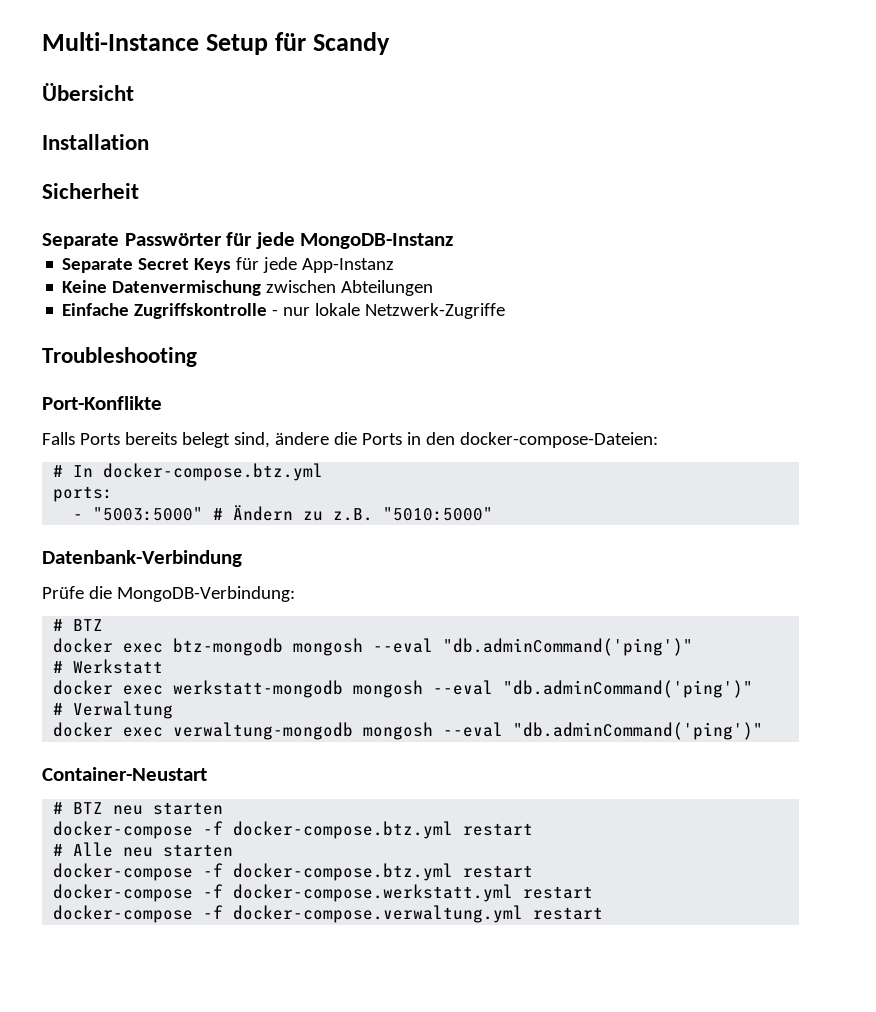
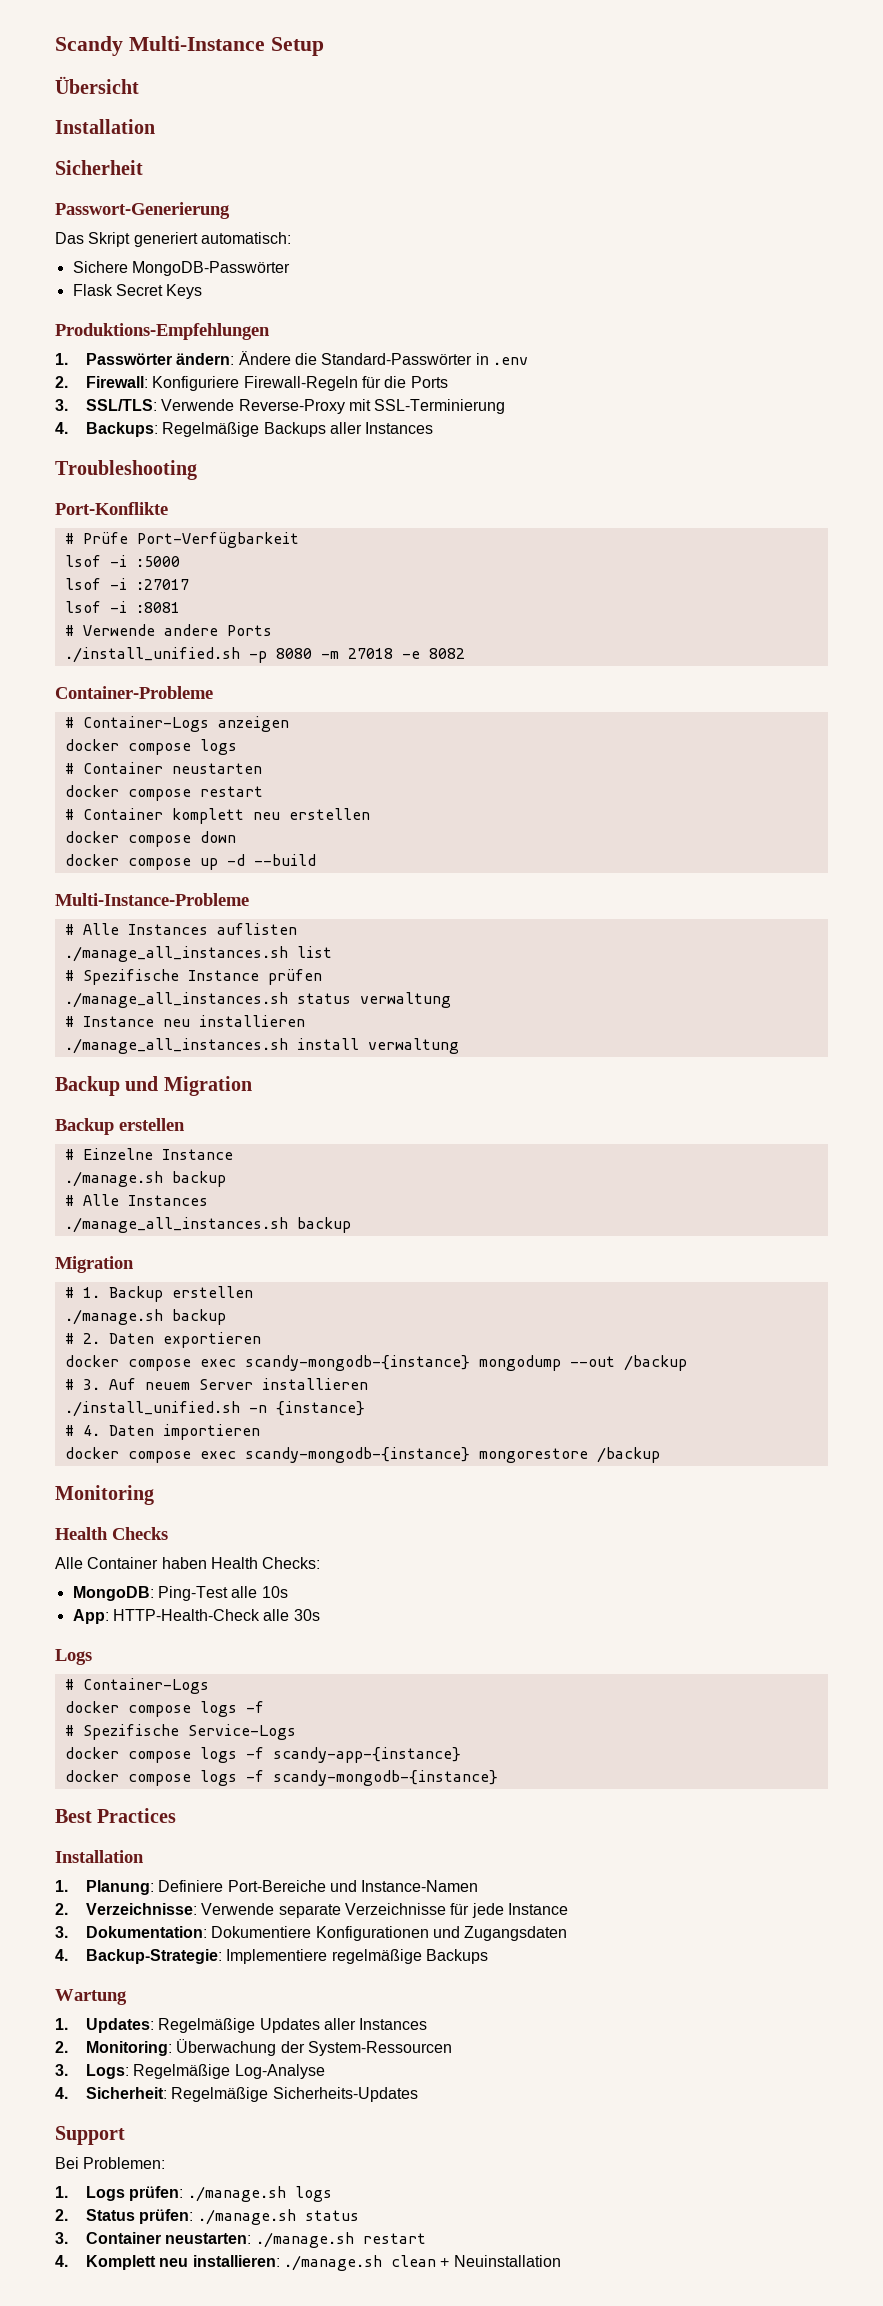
(42, 41) none -> [55,36,123,56] Scandy
[275,32,391,55] für Scandy -> (324, 46) none
[42,232,454,249] [62,257,395,273] [62,280,434,296] [62,303,506,319] [42,347,197,367] [42,396,162,410] [42,432,658,448] [53,463,324,481] [53,486,114,502] [73,505,494,521] [42,550,242,567] [42,586,295,602] [53,619,104,631] [53,638,694,656] [53,659,164,674] [53,680,754,698] [53,701,174,719] [53,722,764,740] [42,767,207,781] [53,802,224,815] [53,821,534,839] [53,842,234,857] [53,863,534,881] [53,884,594,902] [53,905,604,923] Separate Passwörter für jede MongoDB-Instanz // Separate Secret Keys für jede App-Instanz // Keine Datenvermischung zwischen Abteilungen // Einfache Zugriffskontrolle - nur lokale Netzwerk-Zugriffe // Troubleshooting // Port-Konflikte // Falls Ports bereits belegt sind, ändere die Ports in den docker-compose-Dateien: // # In docker-compose.btz.yml // ports: // - "5003:5000" # Ändern zu z.B. "5010:5000" // Datenbank-Verbindung // Prüfe die MongoDB-Verbindung: // # BTZ // docker exec btz-mongodb mongosh --eval "db.adminCommand('ping')" // # Werkstatt // docker exec werkstatt-mongodb mongosh --eval "db.adminCommand('ping')" // # Verwaltung // docker exec verwaltung-mongodb mongosh --eval "db.adminCommand('ping')" // Container-Neustart // # BTZ neu starten // docker-compose -f docker-compose.btz.yml restart // # Alle neu starten // docker-compose -f docker-compose.btz.yml restart // docker-compose -f docker-compose.werkstatt.yml restart // docker-compose -f docker-compose.verwaltung.yml restart -> [55,202,230,219] [55,232,291,247] [72,261,290,276] [72,284,203,299] [55,323,270,340] [55,351,528,365] [55,376,448,391] [55,399,506,414] [55,422,434,437] [55,460,197,480] [55,502,168,515] [64,532,299,548] [64,555,180,567] [64,578,189,590] [64,601,180,613] [64,624,272,636] [64,647,465,663] [55,686,213,699] [64,716,289,732] [64,739,237,755] [64,762,262,774] [64,785,263,801] [64,808,370,824] [64,831,236,847] [64,854,316,870] [55,893,249,906] [64,923,297,935] [64,946,332,962] [64,969,322,985] [64,992,451,1008] [64,1015,305,1027] [64,1038,459,1054] [55,1076,252,1096] [55,1118,185,1135] [64,1148,233,1160] [64,1171,226,1187] [64,1194,208,1206] [64,1217,351,1233] [55,1256,134,1273] [64,1286,253,1302] [64,1309,226,1325] [64,1332,261,1348] [64,1355,687,1371] [64,1378,368,1390] [64,1401,365,1417] [64,1424,260,1440] [64,1447,660,1463] [55,1485,154,1505] [55,1527,168,1540] [55,1557,321,1569] [72,1586,288,1601] [72,1609,320,1624] [55,1649,92,1665] [64,1678,209,1694] [64,1701,264,1717] [64,1724,296,1740] [64,1747,461,1763] [64,1770,498,1786] [55,1808,177,1823] [55,1850,144,1863] [55,1880,479,1895] [55,1903,568,1918] [55,1926,568,1941] [55,1949,489,1964] [55,1989,127,2005] [55,2018,428,2033] [55,2039,453,2056] [55,2064,325,2079] [55,2087,418,2102] [55,2126,125,2145] [55,2157,166,2169] [55,2186,332,2202] [55,2209,359,2225] [55,2232,426,2248] [55,2255,561,2271] Passwort-Generierung // Das Skript generiert automatisch: // Sichere MongoDB-Passwörter // Flask Secret Keys // Produktions-Empfehlungen // 1. Passwörter ändern: Ändere die Standard-Passwörter in .env // 2. Firewall: Konfiguriere Firewall-Regeln für die Ports // 3. SSL/TLS: Verwende Reverse-Proxy mit SSL-Terminierung // 4. Backups: Regelmäßige Backups aller Instances // Troubleshooting // Port-Konflikte // # Prüfe Port-Verfügbarkeit // lsof -i :5000 // lsof -i :27017 // lsof -i :8081 // # Verwende andere Ports // ./install_unified.sh -p 8080 -m 27018 -e 8082 // Container-Probleme // # Container-Logs anzeigen // docker compose logs // # Container neustarten // docker compose restart // # Container komplett neu erstellen // docker compose down // docker compose up -d --build // Multi-Instance-Probleme // # Alle Instances auflisten // ./manage_all_instances.sh list // # Spezifische Instance prüfen // ./manage_all_instances.sh status verwaltung // # Instance neu installieren // ./manage_all_instances.sh install verwaltung // Backup und Migration // Backup erstellen // # Einzelne Instance // ./manage.sh backup // # Alle Instances // ./manage_all_instances.sh backup // Migration // # 1. Backup erstellen // ./manage.sh backup // # 2. Daten exportieren // docker compose exec scandy-mongodb-{instance} mongodump --out /backup // # 3. Auf neuem Server installieren // ./install_unified.sh -n {instance} // # 4. Daten importieren // docker compose exec scandy-mongodb-{instance} mongorestore /backup // Monitoring // Health Checks // Alle Container haben Health Checks: // MongoDB: Ping-Test alle 10s // App: HTTP-Health-Check alle 30s // Logs // # Container-Logs // docker compose logs -f // # Spezifische Service-Logs // docker compose logs -f scandy-app-{instance} // docker compose logs -f scandy-mongodb-{instance} // Best Practices // Installation // 1. Planung: Definiere Port-Bereiche und Instance-Namen // 2. Verzeichnisse: Verwende separate Verzeichnisse für jede Instance // 3. Dokumentation: Dokumentiere Konfigurationen und Zugangsdaten // 4. Backup-Strategie: Implementiere regelmäßige Backups // Wartung // 1. Updates: Regelmäßige Updates aller Instances // 2. Monitoring: Überwachung der System-Ressourcen // 3. Logs: Regelmäßige Log-Analyse // 4. Sicherheit: Regelmäßige Sicherheits-Updates // Support // Bei Problemen: // 1. Logs prüfen: ./manage.sh logs // 2. Status prüfen: ./manage.sh status // 3. Container neustarten: ./manage.sh restart // 4. Komplett neu installieren: ./manage.sh clean + Neuinstallation

